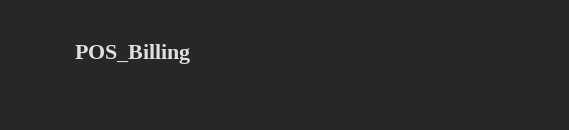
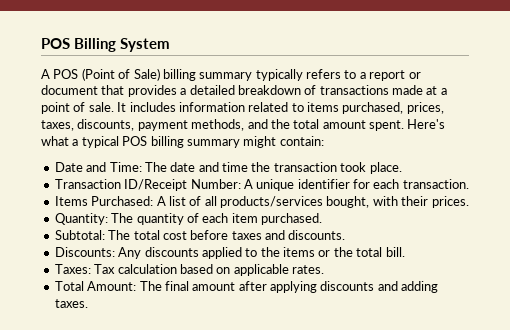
[75,44,190,64] POS_Billing -> [41,38,170,52] [41,68,421,81] [41,85,447,97] [41,102,444,114] [41,119,446,131] [41,136,324,148] [54,162,402,174] [54,179,469,191] [54,196,469,208] [54,213,322,225] [54,230,346,240] [54,247,405,259] [54,264,324,276] [54,281,439,293] [54,299,88,308] POS Billing System // A POS (Point of Sale) billing summary typically refers to a report or document that provides a detailed breakdown of transactions made at a point of sale. It includes information related to items purchased, prices, taxes, discounts, payment methods, and the total amount spent. Here's what a typical POS billing summary might contain: // Date and Time: The date and time the transaction took place. // Transaction ID/Receipt Number: A unique identifier for each transaction. // Items Purchased: A list of all products/services bought, with their prices. // Quantity: The quantity of each item purchased. // Subtotal: The total cost before taxes and discounts. // Discounts: Any discounts applied to the items or the total bill. // Taxes: Tax calculation based on applicable rates. // Total Amount: The final amount after applying discounts and adding taxes.

